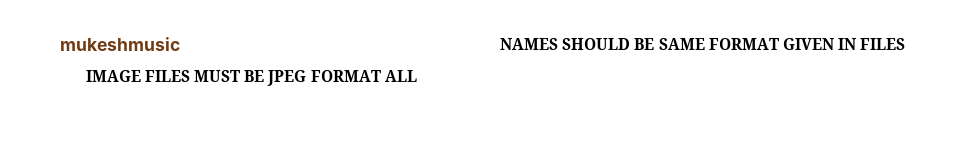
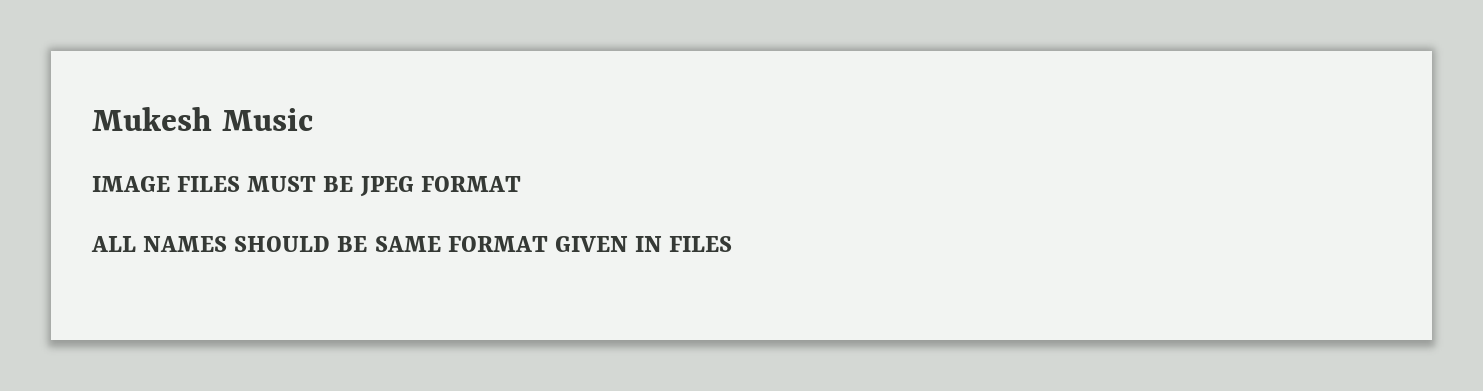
[60,37,180,51] mukeshmusic -> [92,107,313,131] Mukesh Music
(381, 76) none -> (521, 184) //

